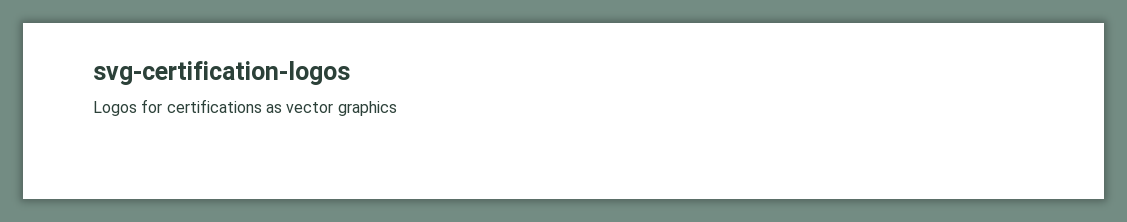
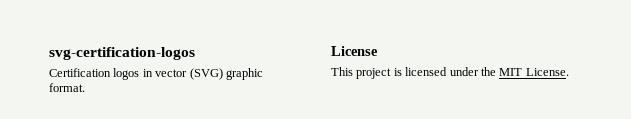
[93,99,397,116] Logos for certifications as vector graphics -> [49,68,263,80] [49,83,85,92] [331,46,378,56] [331,67,569,79] Certification logos in vector (SVG) graphic format. // License // This project is licensed under the MIT License.

